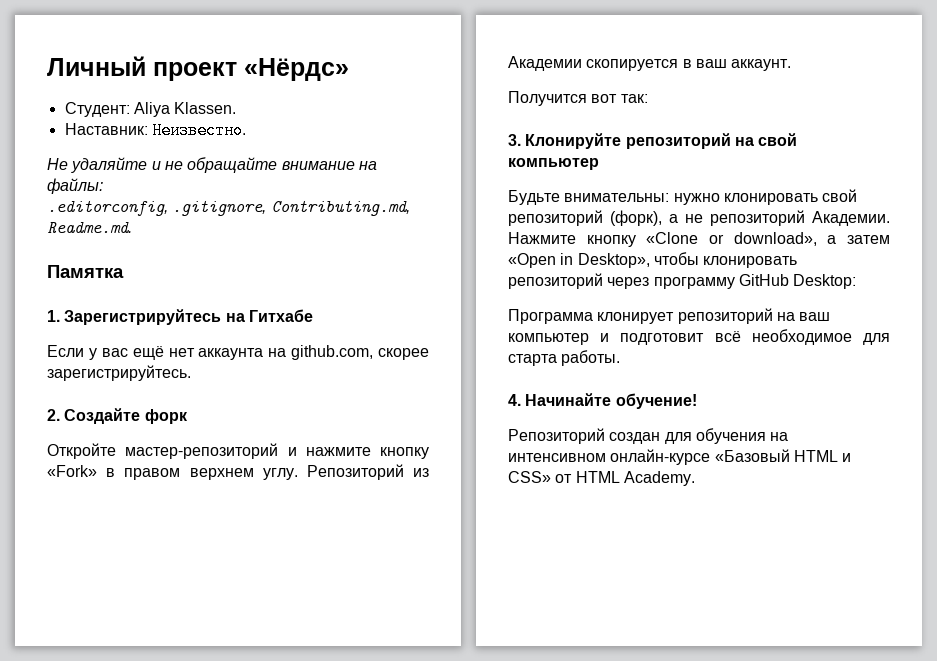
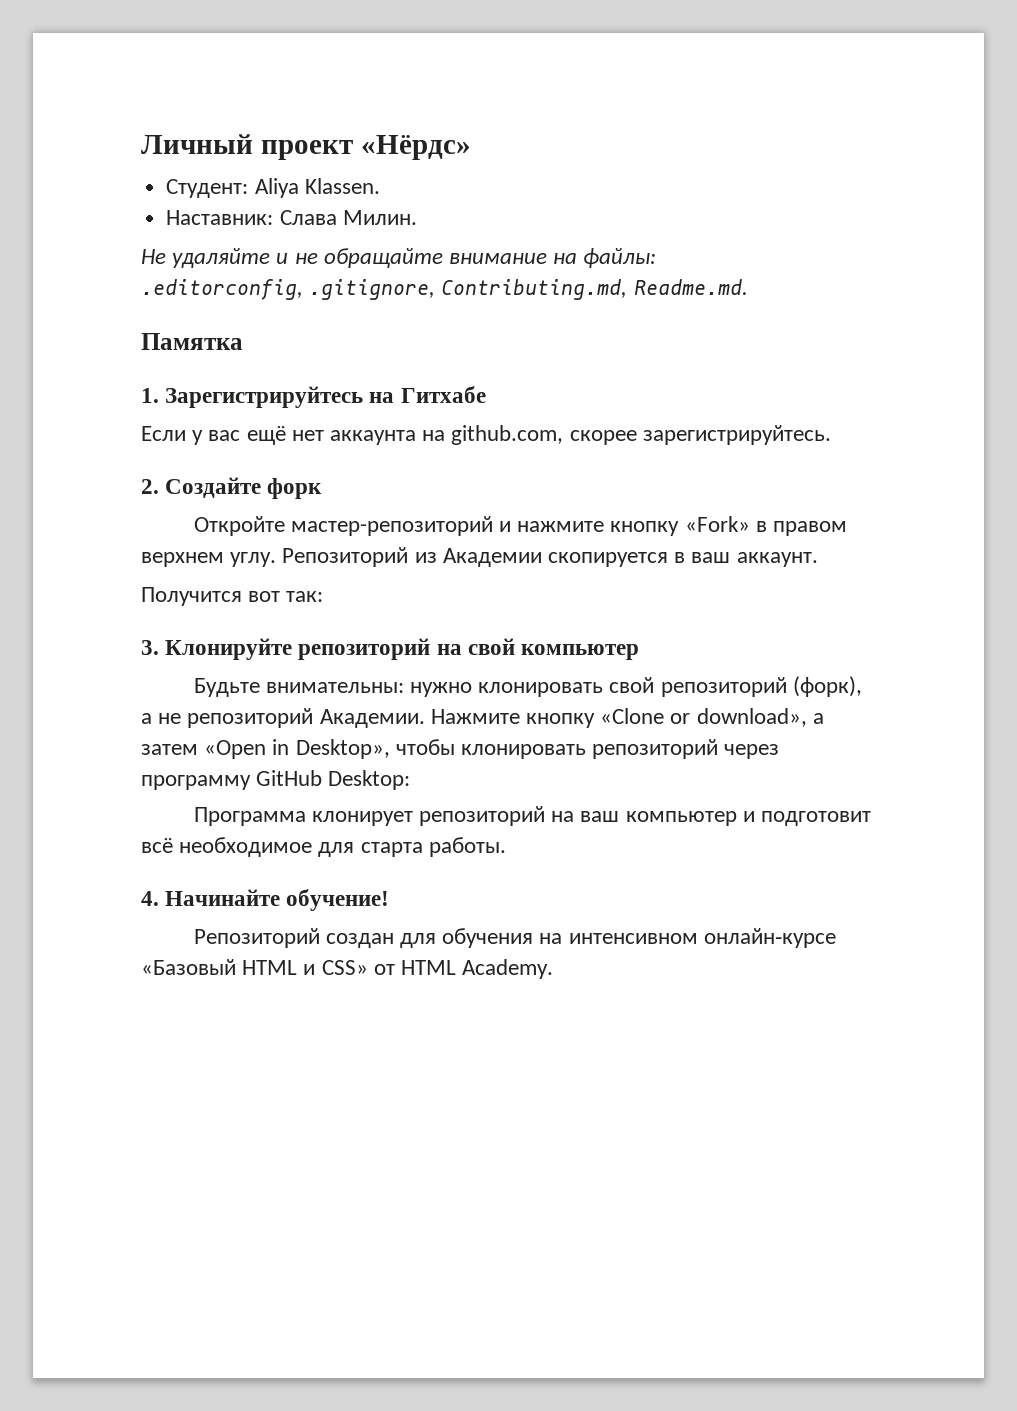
[151,123,246,139] Неизвестно. -> [279,210,417,225] Слава Милин.

